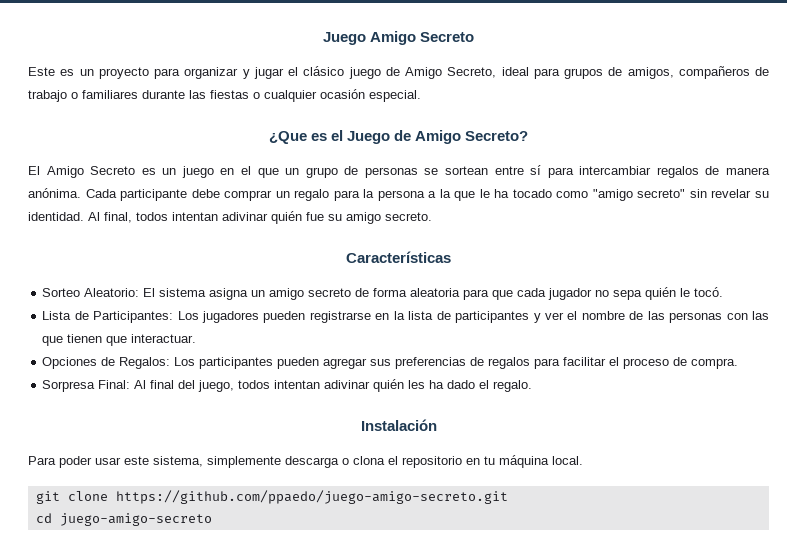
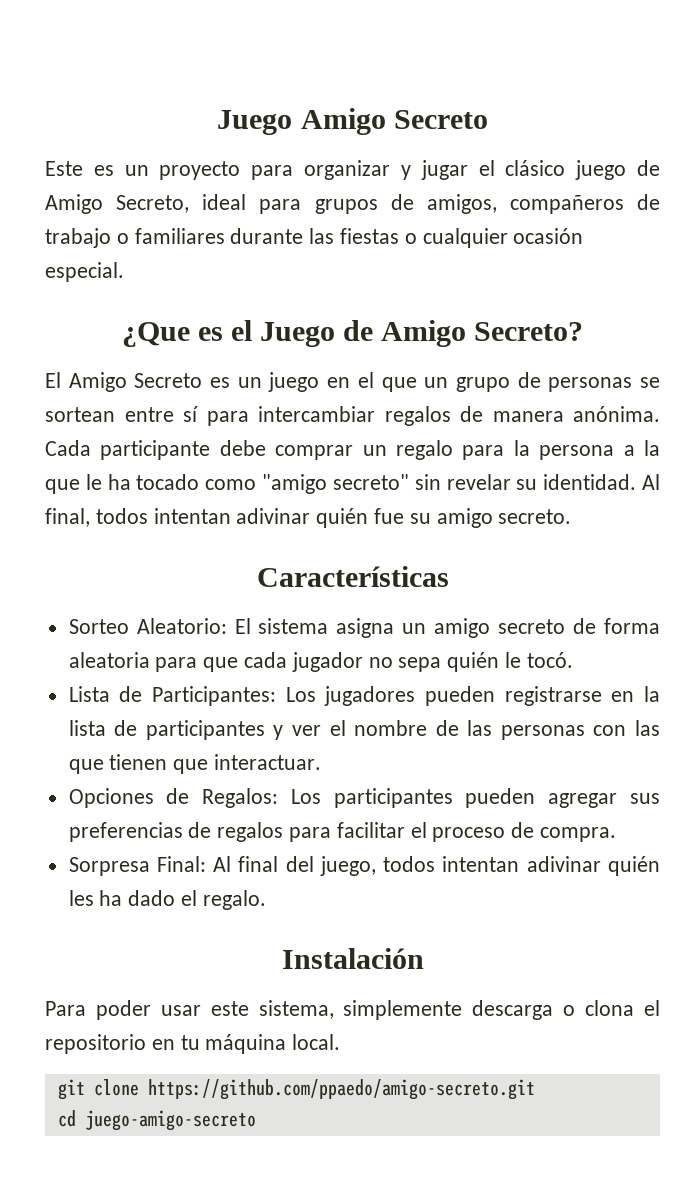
[115,490,508,504] https://github.com/ppaedo/juego-amigo-secreto.git -> [147,1079,535,1100] https://github.com/ppaedo/amigo-secreto.git

